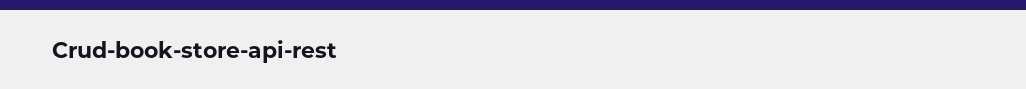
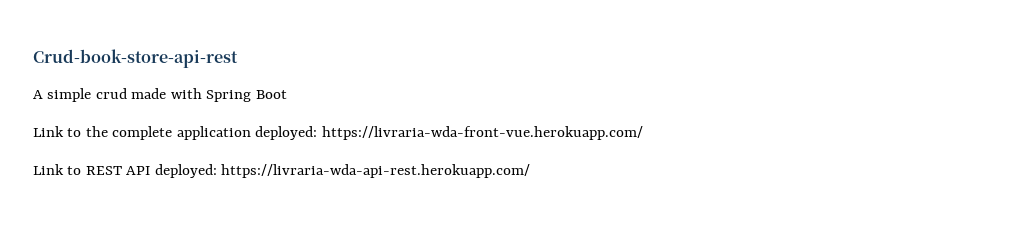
(337, 51) none -> [33,88,287,102] [33,126,643,140] [33,164,531,178] // A simple crud made with Spring Boot // Link to the complete application deployed: https://livraria-wda-front-vue.herokuapp.com/ // Link to REST API deployed: https://livraria-wda-api-rest.herokuapp.com/

